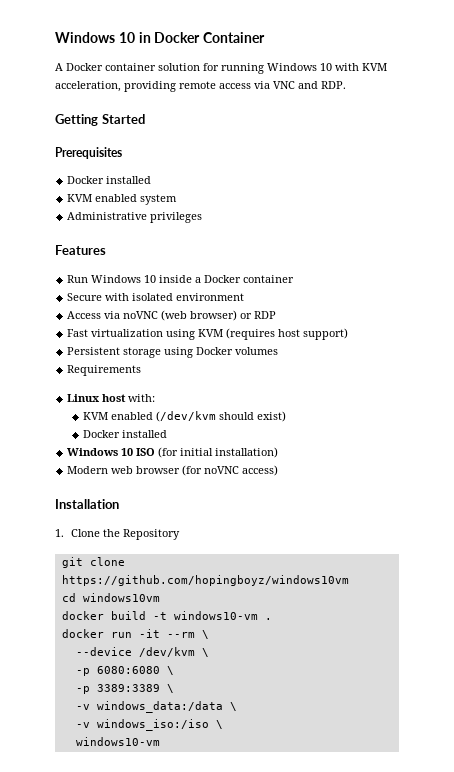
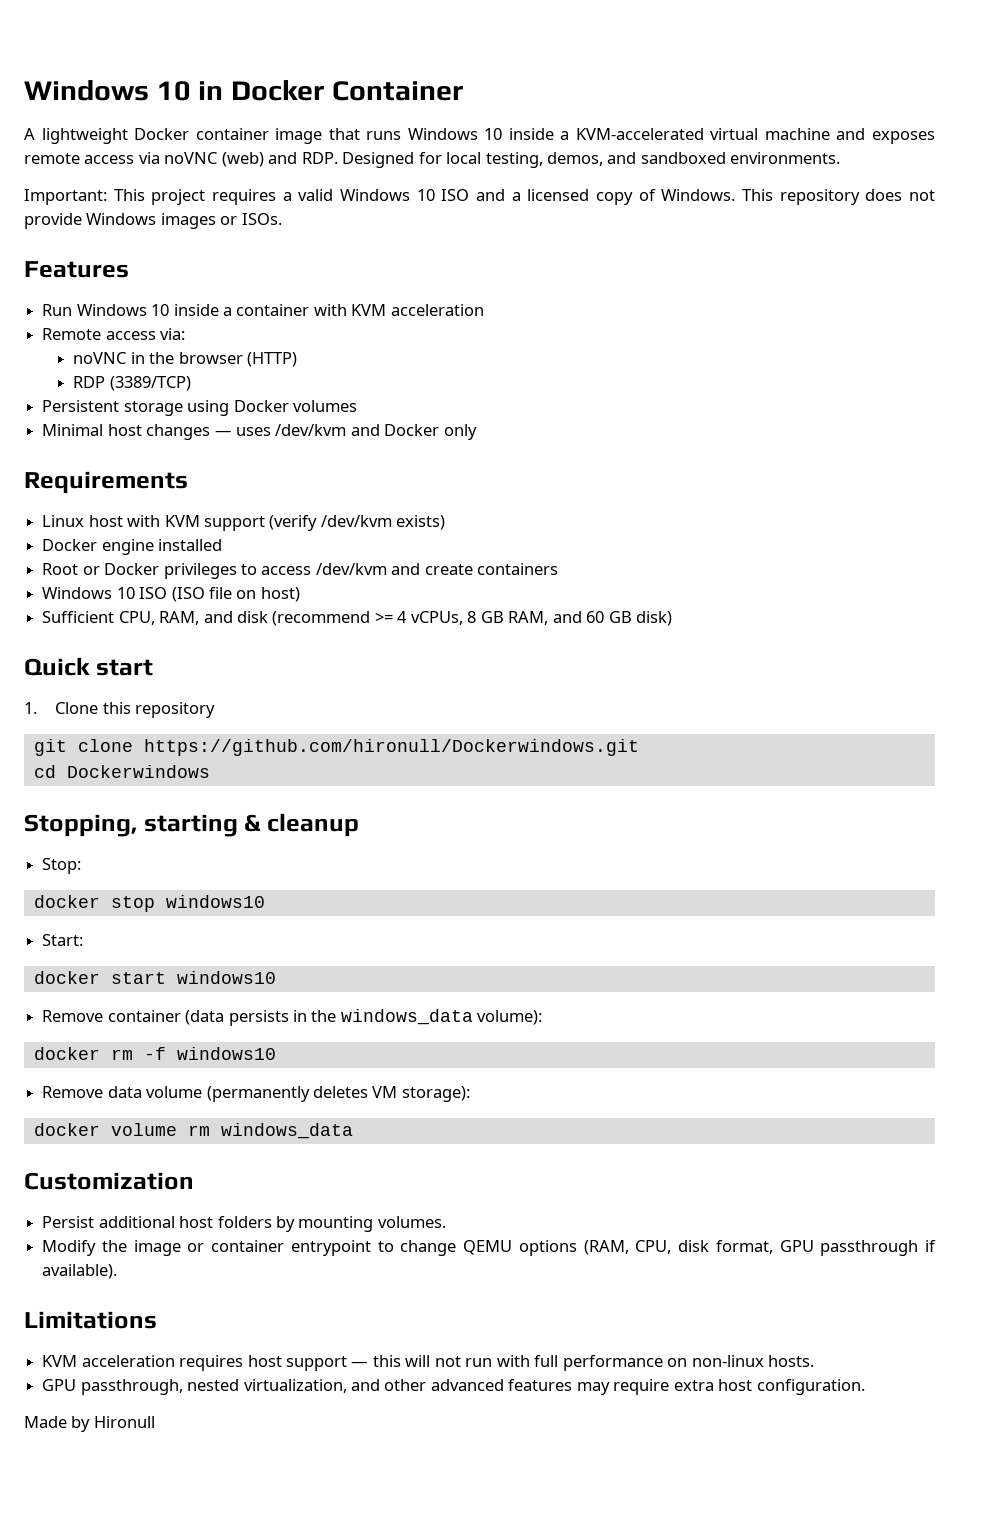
[66,63,387,74] [55,81,176,92] Docker container solution for running Windows 10 with KVM acceleration, providing -> [41,128,935,144] lightweight Docker container image that runs Windows 10 inside a KVM-accelerated virtual machine and exposes
[273,81,295,89] VNC -> [164,152,264,167] noVNC (web)
[55,114,145,126] [55,147,122,159] [67,176,152,184] [67,194,178,205] [67,212,203,223] // Getting Started // Prerequisites // Docker installed // KVM enabled system // Administrative privileges -> [342,152,841,168] [24,189,935,205] [24,213,282,229] Designed for local testing, demos, and sandboxed environments. // Important: This project requires a valid Windows 10 ISO and a licensed copy of Windows. This repository does not provide Windows images or ISOs.
[204,275,295,283] [67,293,245,301] [67,310,277,321] [67,328,349,340] Docker container // Secure with isolated environment // Access via noVNC (web browser) or RDP // Fast virtualization using KVM (requires host support) -> [236,304,484,316] [42,328,186,340] [73,352,298,367] [73,376,191,391] container with KVM acceleration // Remote access via: // noVNC in the browser (HTTP) // RDP (3389/TCP)
[67,365,142,376] [67,394,156,402] [82,411,286,422] [82,430,167,438] [67,447,279,458] [67,465,279,476] [55,499,119,509] Requirements // Linux host with: // KVM enabled (/dev/kvm should exist) // Docker installed // Windows 10 ISO (for initial installation) // Modern web browser (for noVNC access) // Installation -> [42,424,477,440] [24,471,188,494] [42,515,446,531] [42,539,223,555] [42,563,559,579] [42,587,300,602] [42,611,672,626] [24,657,153,676] Minimal host changes — uses /dev/kvm and Docker only // Requirements // Linux host with KVM support (verify /dev/kvm exists) // Docker engine installed // Root or Docker privileges to access /dev/kvm and create containers // Windows 10 ISO (ISO file on host) // Sufficient CPU, RAM, and disk (recommend >= 4 vCPUs, 8 GB RAM, and 60 GB disk) // Quick start
[102,529,180,540] the Repository -> [102,702,216,718] this repository
[61,575,349,586] https://github.com/hopingboyz/windows10vm -> [143,739,639,756] https://github.com/hironull/Dockerwindows.git
[82,593,160,602] [61,611,272,620] [61,629,209,639] [75,647,209,657] [75,666,174,676] [75,684,174,694] [75,701,237,713] [75,719,223,731] [75,737,160,746] windows10vm // docker build -t windows10-vm . // docker run -it --rm \ // --device /dev/kvm \ // -p 6080:6080 \ // -p 3389:3389 \ // -v windows_data:/data \ // -v windows_iso:/iso \ // windows10-vm -> [66,765,210,778] [24,813,359,837] [42,858,82,874] [33,895,265,912] [42,934,84,946] [33,971,276,984] [42,1009,543,1026] [33,1047,276,1060] [42,1086,470,1102] [33,1123,353,1139] [24,1172,194,1190] [42,1216,446,1232] [42,1240,937,1256] [42,1264,118,1279] [24,1311,157,1329] [42,1355,814,1371] [42,1379,865,1395] [24,1416,155,1432] Dockerwindows // Stopping, starting & cleanup // Stop: // docker stop windows10 // Start: // docker start windows10 // Remove container (data persists in the windows_data volume): // docker rm -f windows10 // Remove data volume (permanently deletes VM storage): // docker volume rm windows_data // Customization // Persist additional host folders by mounting volumes. // Modify the image or container entrypoint to change QEMU options (RAM, CPU, disk format, GPU passthrough if available). // Limitations // KVM acceleration requires host support — this will not run with full performance on non-linux hosts. // GPU passthrough, nested virtualization, and other advanced features may require extra host configuration. // Made by Hironull

